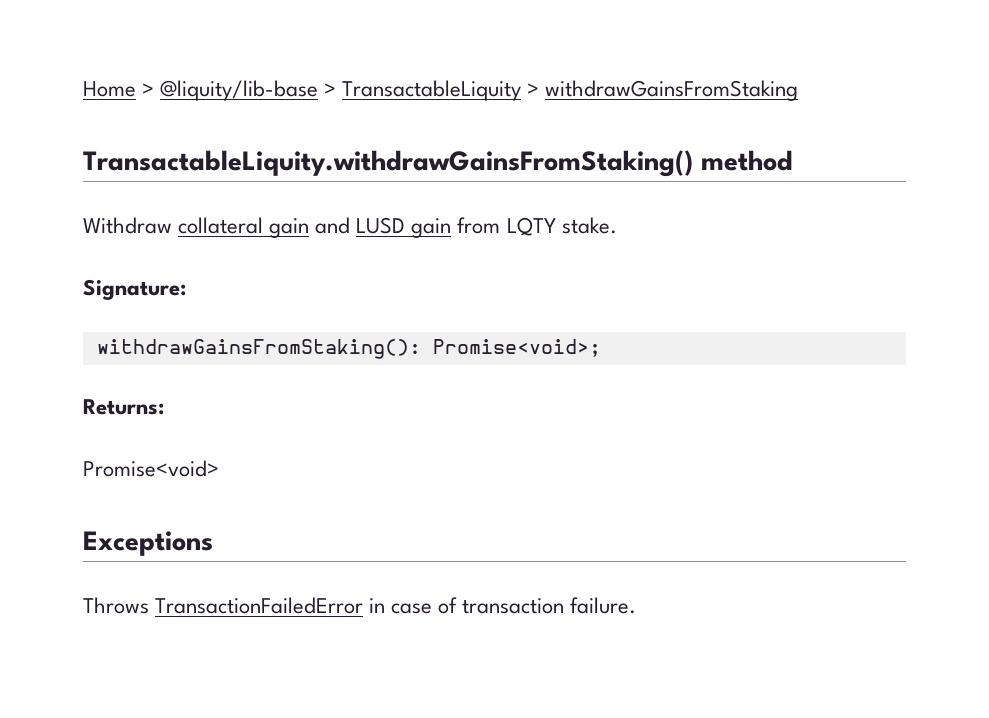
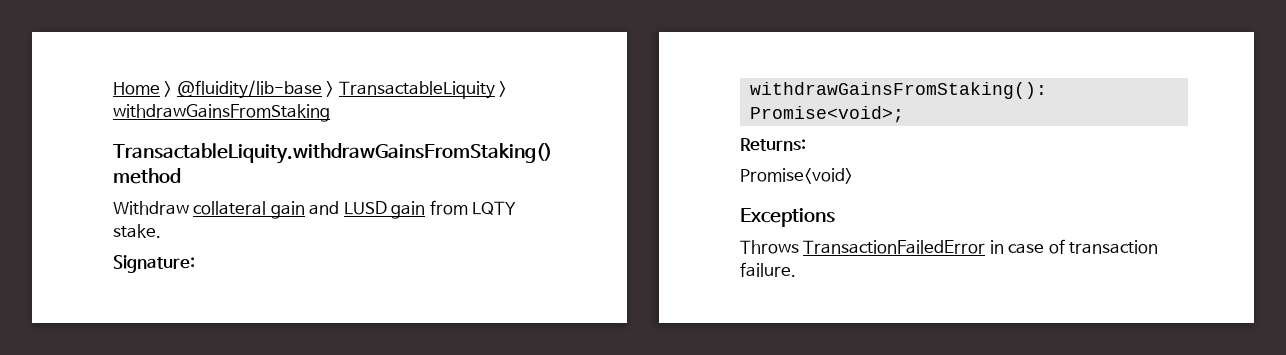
[160,80,319,101] @liquity/lib-base -> [176,80,322,99] @fluidity/lib-base

